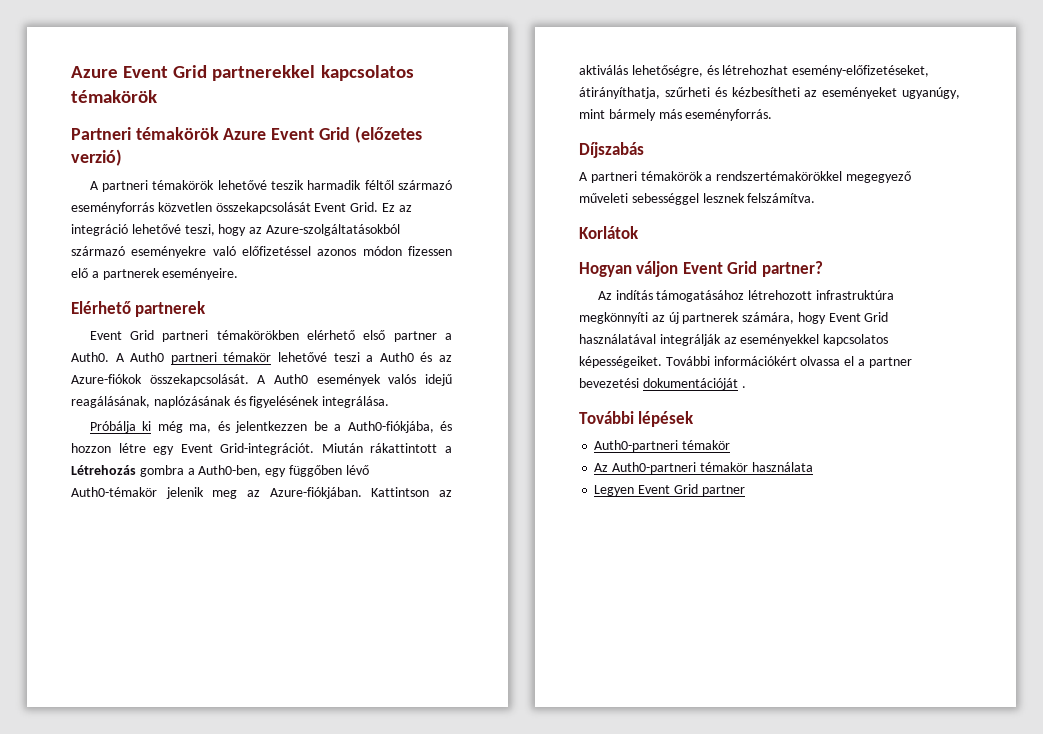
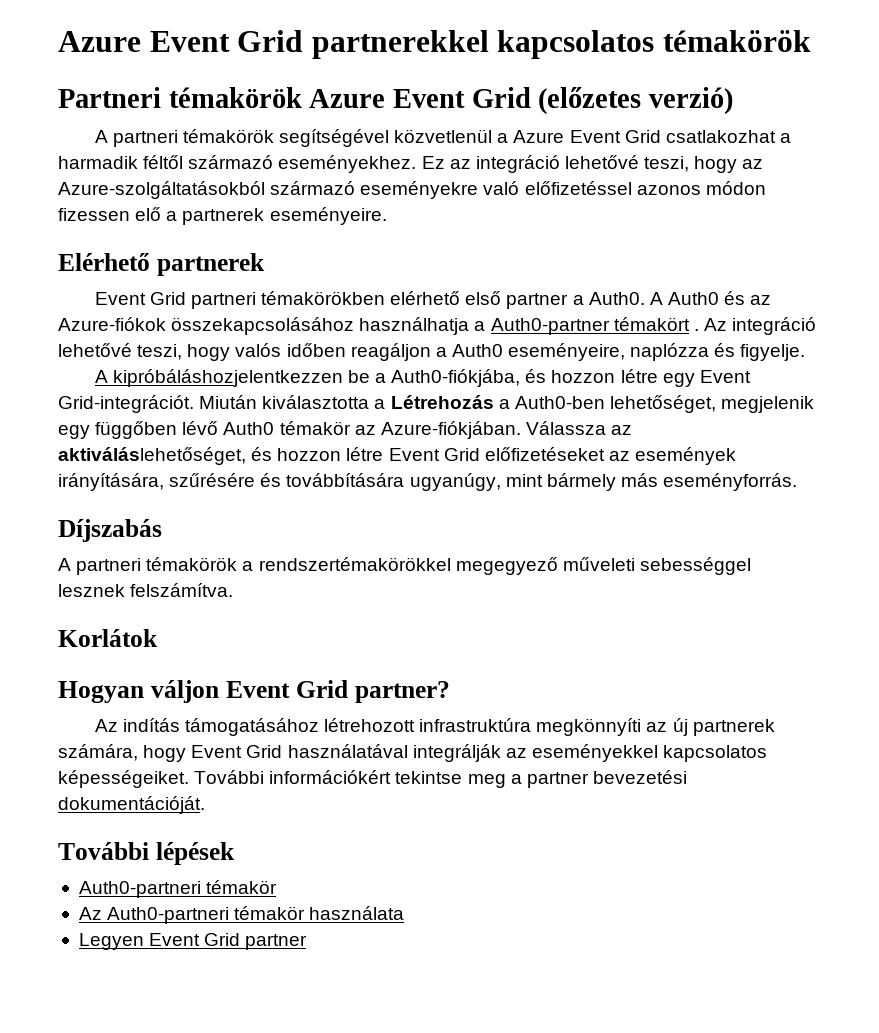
[217,180,452,190] [71,202,379,214] lehetővé teszik harmadik féltől származó eseményforrás közvetlen összekapcsolását Event Grid. -> [279,129,791,147] [58,155,417,173] segítségével közvetlenül a Azure Event Grid csatlakozhat a harmadik féltől származó eseményekhez.
[170,352,453,364] [71,374,452,386] [71,396,390,408] [89,421,308,433] partneri témakör lehetővé teszi a Auth0 és az Azure-fiókok összekapcsolását. A Auth0 események valós idejű reagálásának, naplózásának és figyelésének integrálása. // Próbálja ki még ma, és jelentkezzen -> [724,291,772,305] [58,317,817,335] [58,343,806,361] [94,369,343,387] és az Azure-fiókok összekapcsolásához használhatja a Auth0-partner témakört . Az integráció lehetővé teszi, hogy valós időben reagáljon a Auth0 eseményeire, naplózza és figyelje. // A kipróbáláshozjelentkezzen
[370,443,438,453] rákattintott -> [262,395,370,409] kiválasztotta
[139,465,369,477] [71,487,452,499] [579,65,930,77] [579,87,898,99] gombra a Auth0-ben, egy függőben lévő Auth0-témakör jelenik meg az Azure-fiókjában. Kattintson az aktiválás lehetőségre, és létrehozhat esemény-előfizetéseket, átirányíthatja, szűrheti és kézbesítheti az eseményeket -> [498,395,815,413] [58,421,633,439] [58,447,737,465] [58,473,405,491] a Auth0-ben lehetőséget, megjelenik egy függőben lévő Auth0 témakör az Azure-fiókjában. Válassza az aktiváláslehetőséget, és hozzon létre Event Grid előfizetéseket az események irányítására, szűrésére és továbbítására
[800,356,855,366] olvassa el -> [395,771,506,788] tekintse meg
[642,378,746,390] dokumentációját . -> [58,796,205,814] dokumentációját.

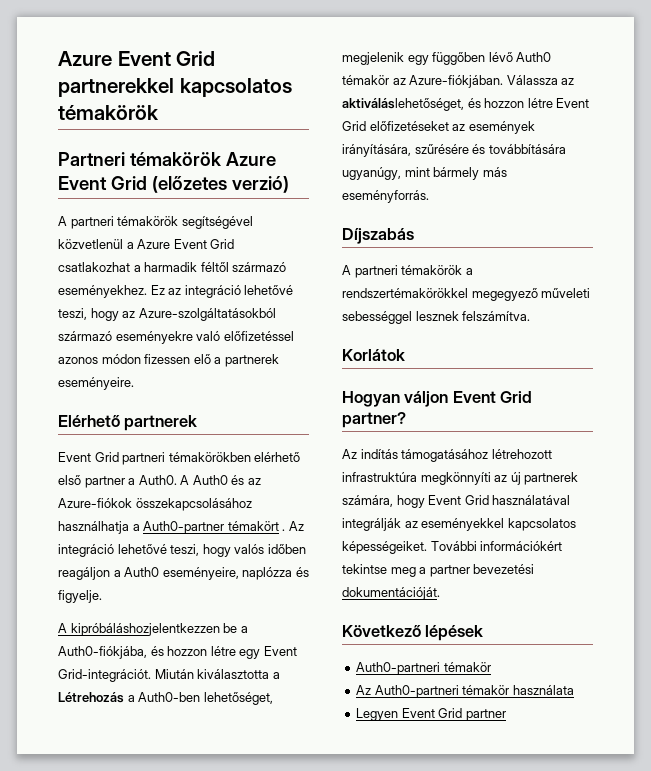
[58,842,149,860] További -> [342,625,421,637] Következő

